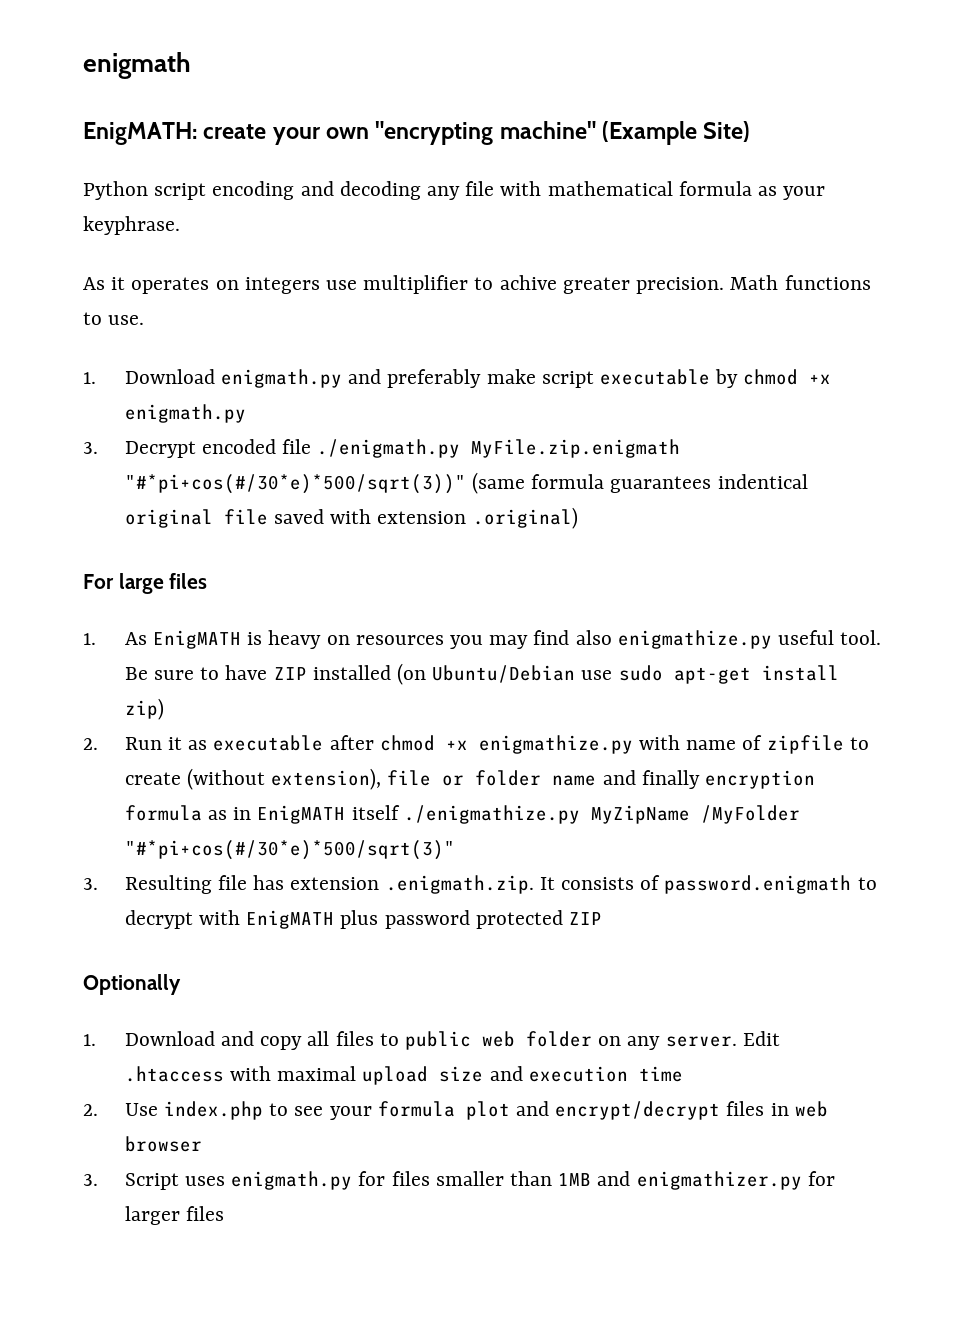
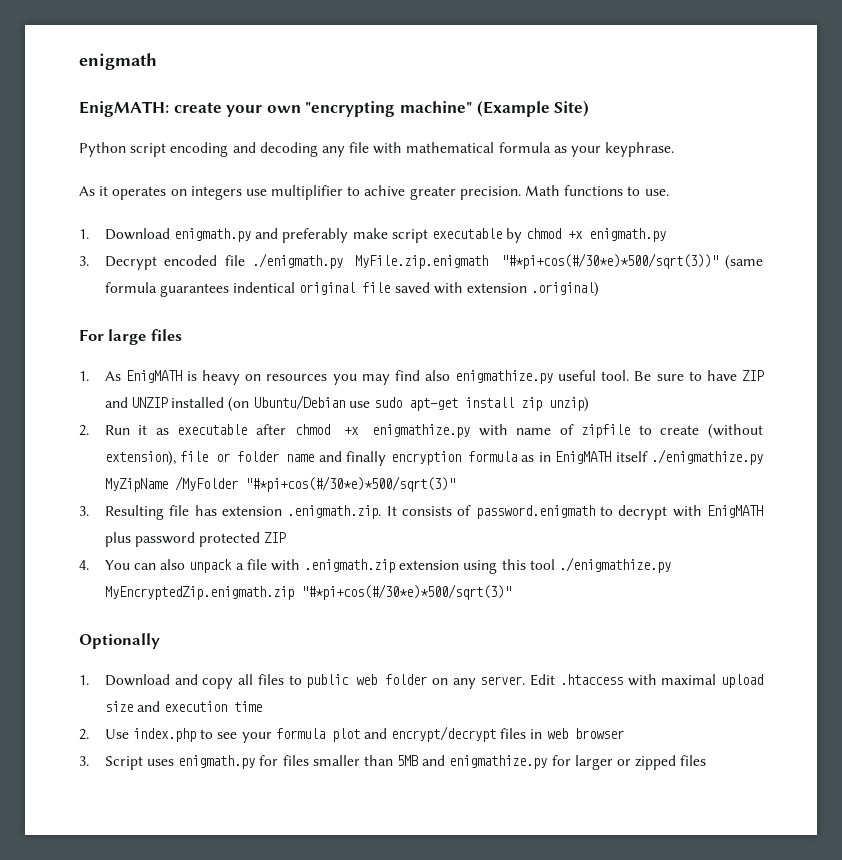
(307, 673) none -> [104,397,169,408] and UNZIP
[124,698,164,720] zip) -> [520,397,589,412] zip unzip)
(602, 918) none -> [79,557,672,574] [104,584,511,600] // 4. You can also unpack a file with .enigmath.zip extension using this tool ./enigmathize.py MyEncryptedZip.enigmath.zip "#*pi+cos(#/30*e)*500/sqrt(3)"
[558,1171,835,1190] [124,1206,180,1225] 1MB and enigmathizer.py for larger -> [397,755,677,770] 5MB and enigmathize.py for larger or zipped

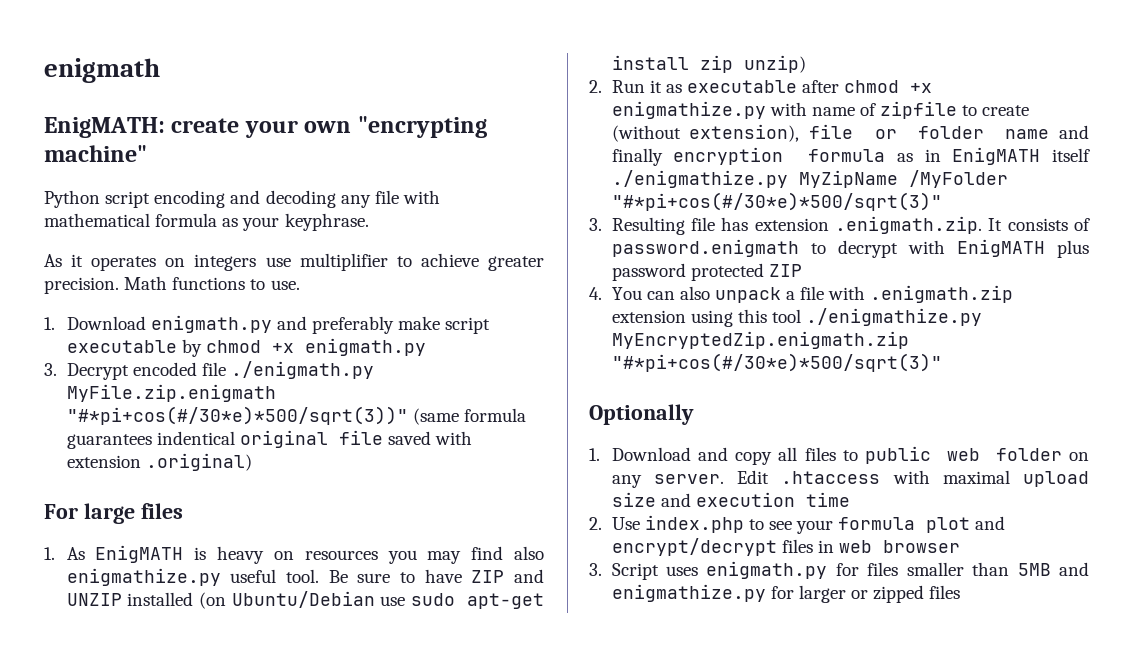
[476,100,590,117] (Example Site) -> (147, 153) none
[364,185,406,196] achive -> [420,253,479,267] achieve

